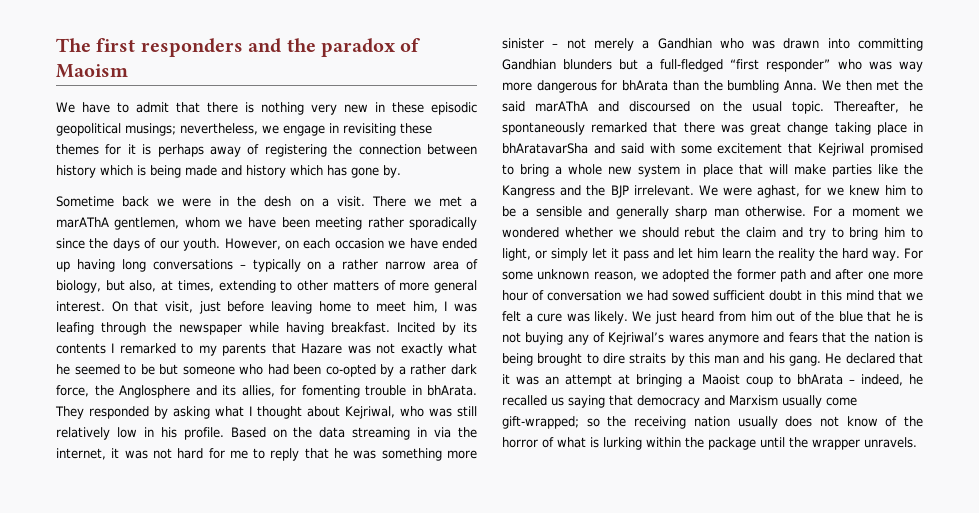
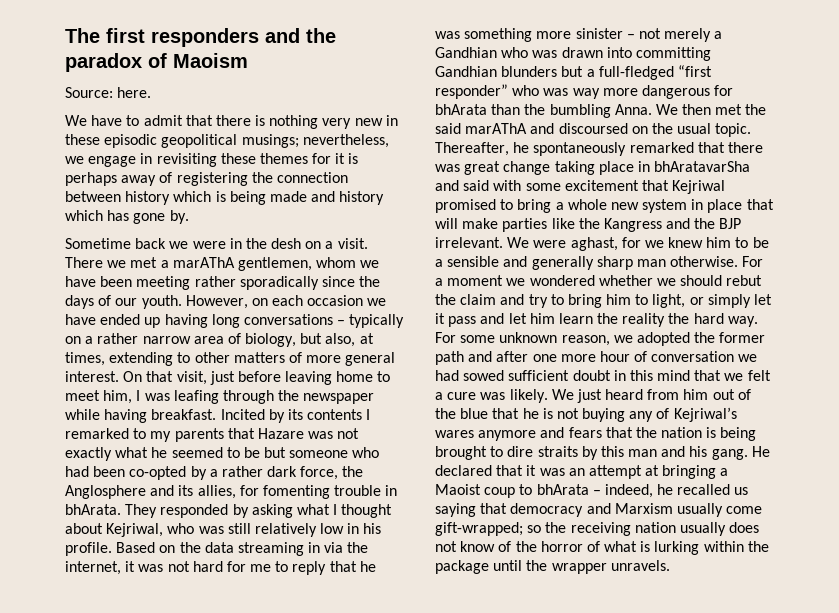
(128, 71) none -> [65,87,152,98] // Source: here.

